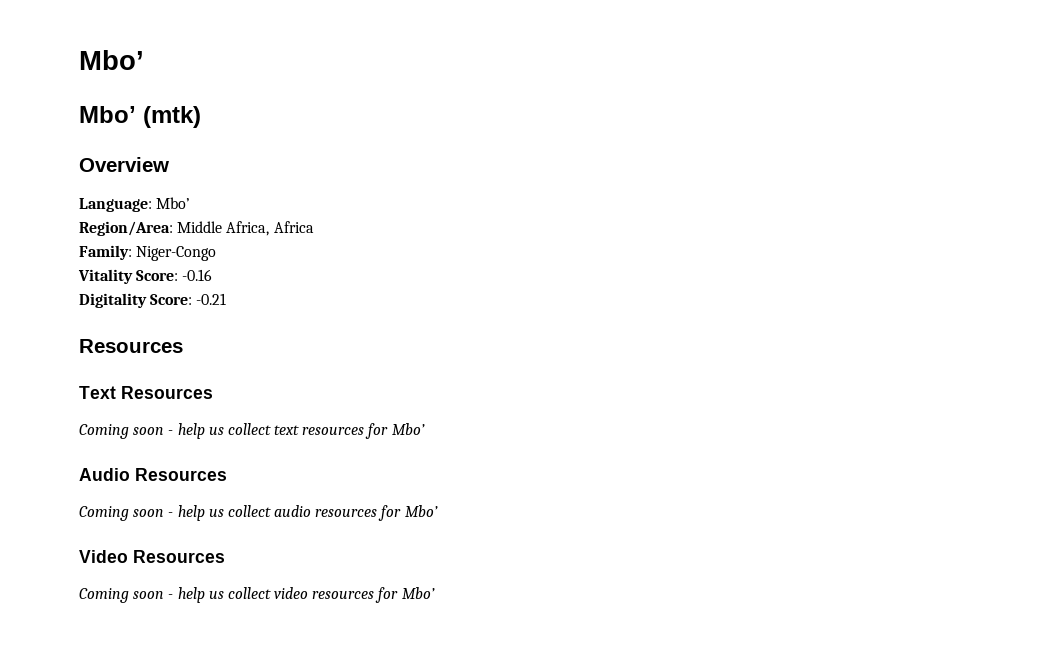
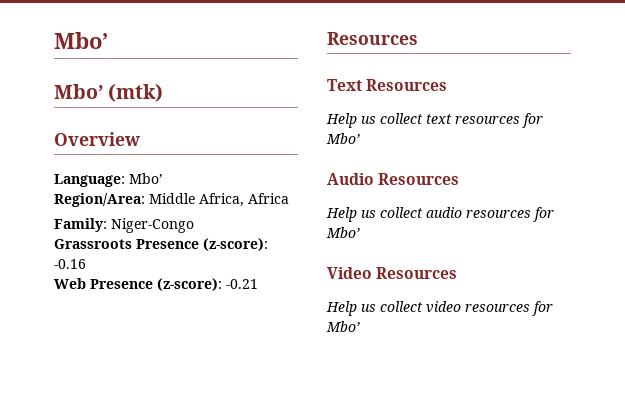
[78,269,213,284] [79,293,193,308] Vitality Score: -0.16 // Digitality Score: -> [54,238,268,251] [54,259,86,269] [54,278,222,291] Grassroots Presence (z-score): -0.16 // Web Presence (z-score):
[79,423,205,439] Coming soon - help -> [326,113,357,128] Help
[79,505,205,521] Coming soon - help -> [326,207,357,222] Help
[79,587,205,603] Coming soon - help -> [326,301,357,316] Help

